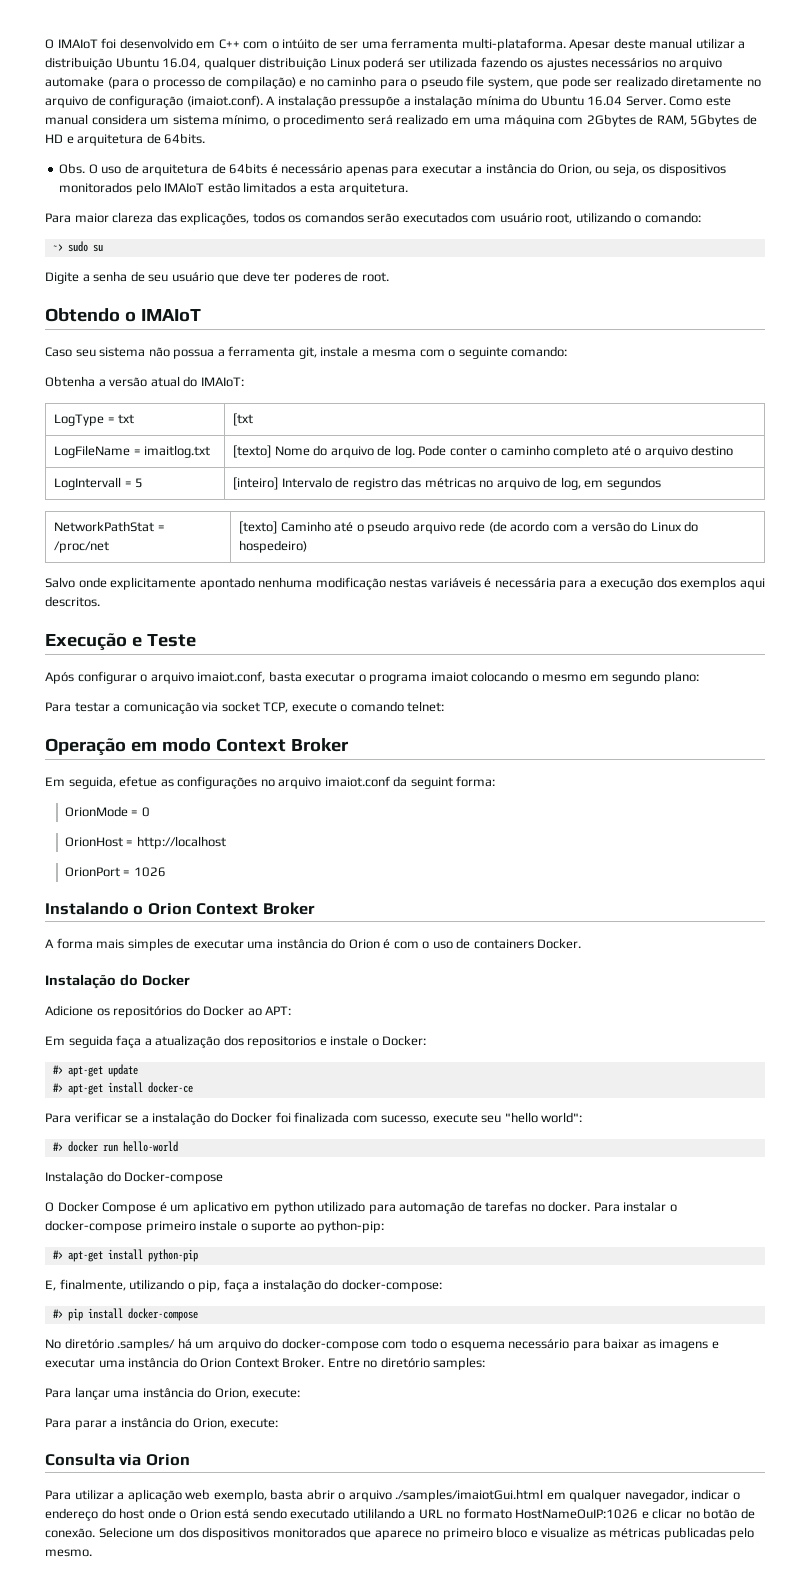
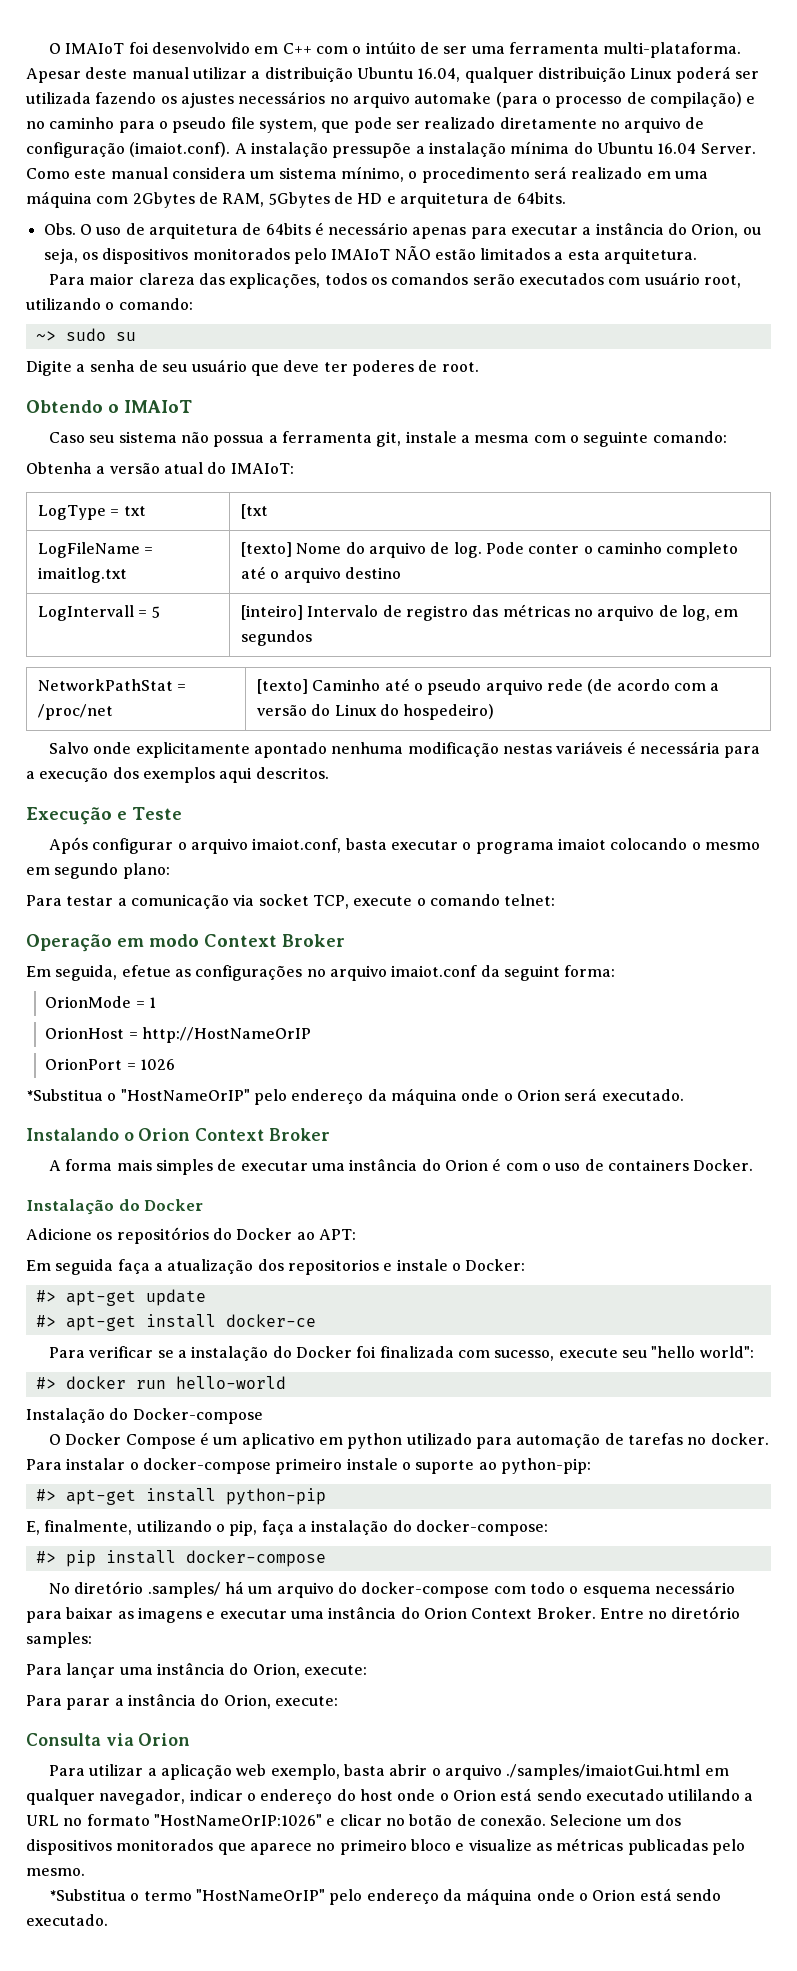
(205, 188) none -> [394,246,431,260] NÃO
[141,807,150,817] 0 -> [148,997,156,1008] 1
[136,836,226,849] http://localhost -> [141,1027,311,1043] http://HostNameOrIP
(166, 872) none -> [26,1088,684,1105] // *Substitua o "HostNameOrIP" pelo endereço da máquina onde o Orion será executado.
[515,1509,639,1519] HostNameOuIP:1026 -> [153,1814,322,1826] "HostNameOrIP:1026"
(92, 1553) none -> [49,1888,721,1905] [26,1914,108,1926] // *Substitua o termo "HostNameOrIP" pelo endereço da máquina onde o Orion está sendo executado.

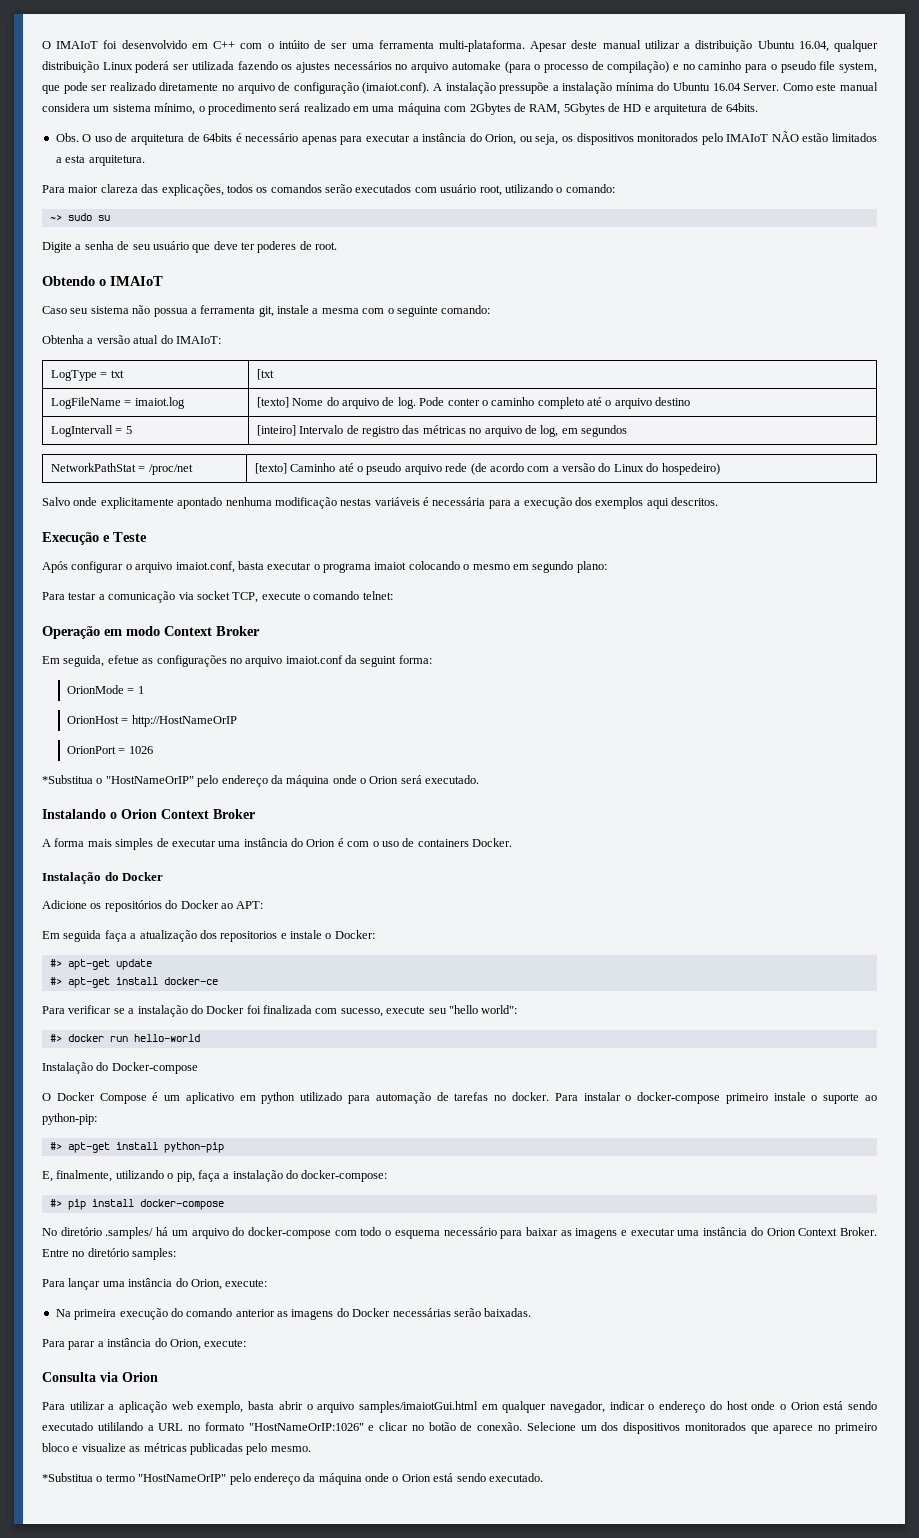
[38,567,128,583] imaitlog.txt -> [134,397,185,409] imaiot.log
(367, 1670) none -> [55,1308,532,1320] // Na primeira execução do comando anterior as imagens do Docker necessárias serão baixadas.
[506,1764,701,1780] ./samples/imaiotGui.html -> [358,1401,478,1413] samples/imaiotGui.html

